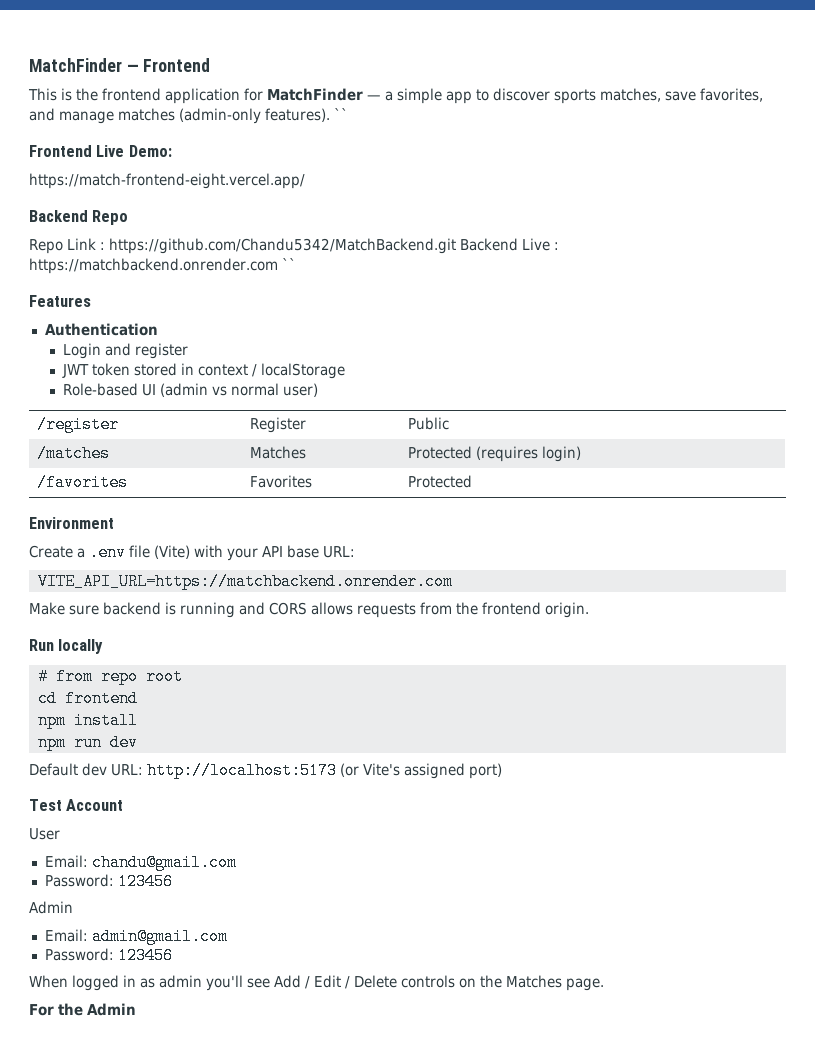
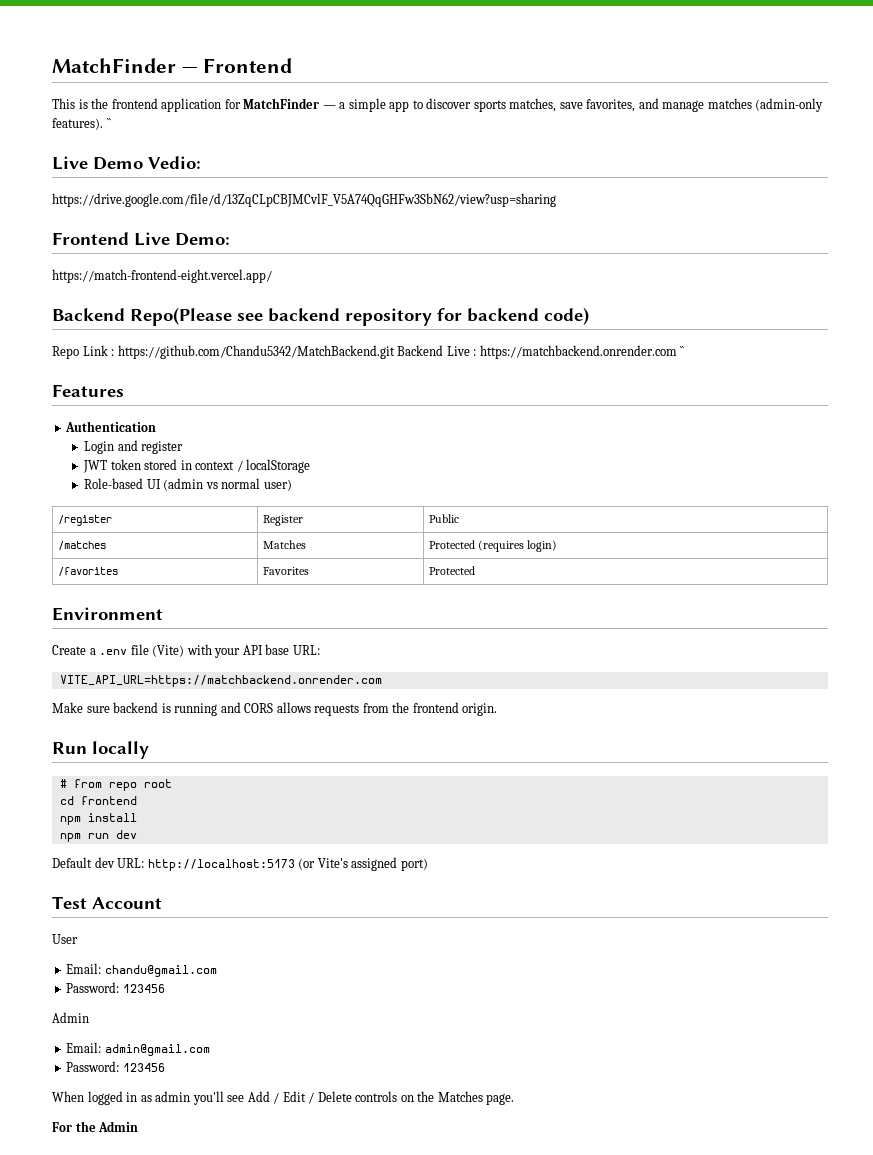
(348, 114) none -> [52,156,201,170] [52,193,556,207] // Live Demo Vedio: // https://drive.google.com/file/d/13ZqCLpCBJMCvlF_V5A74QqGHFw3SbN62/view?usp=sharing
[92,210,129,225] Repo -> [130,307,589,326] Repo(Please see backend repository for backend code)

